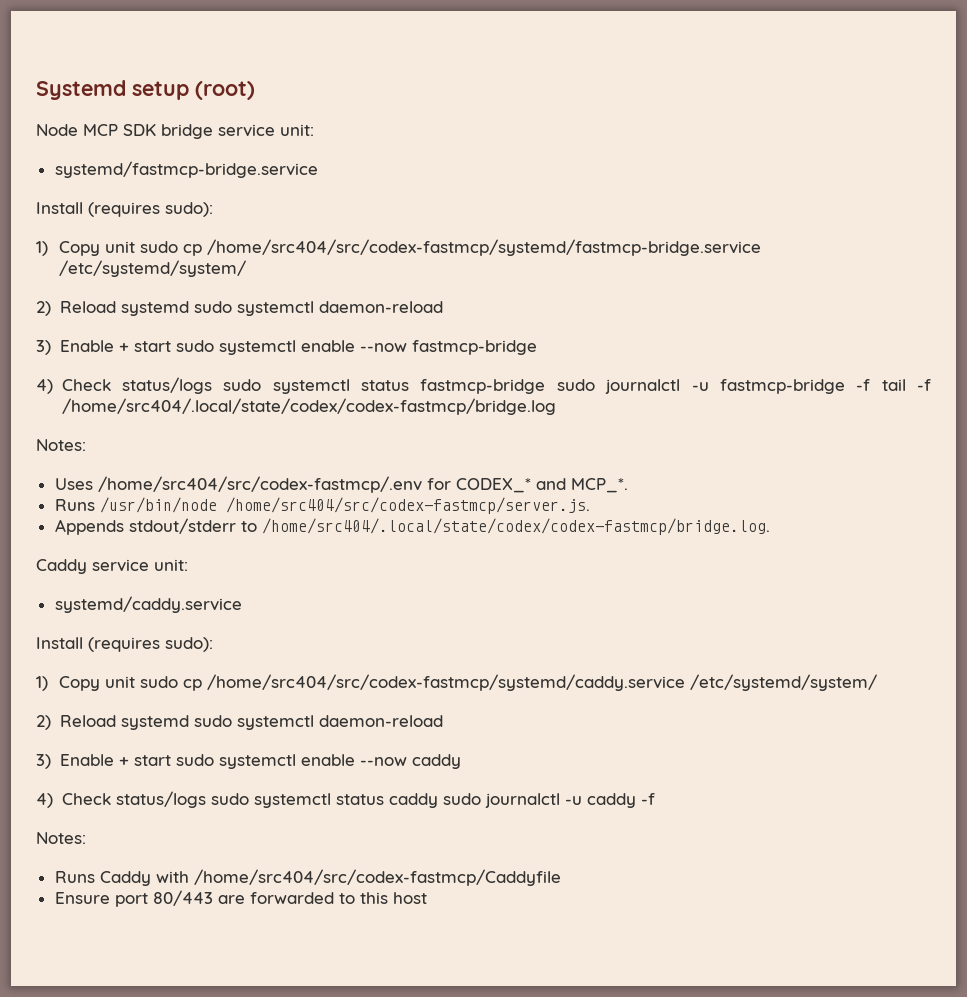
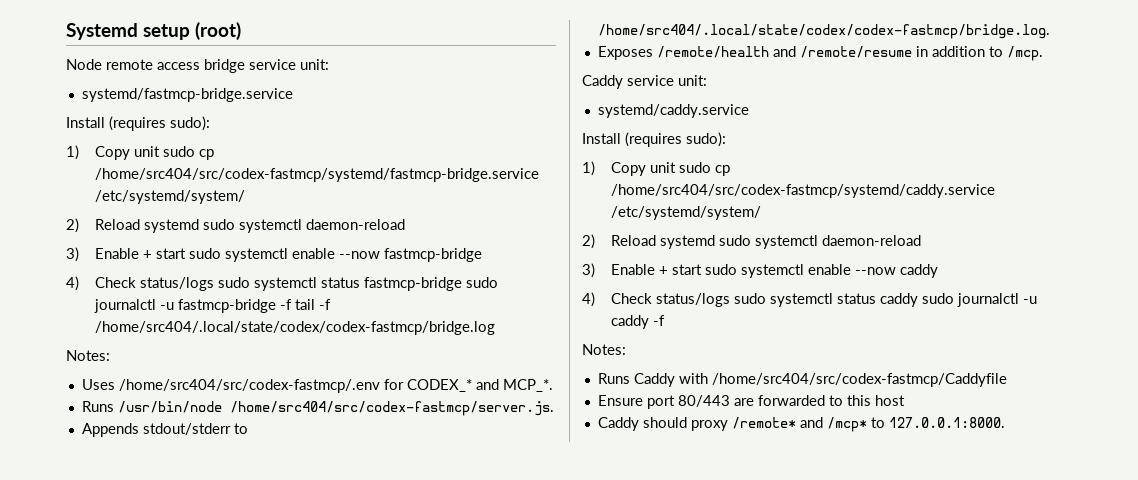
[83,124,156,136] MCP SDK -> [106,59,200,70] remote access
(770, 526) none -> [597,46,1043,61] // Exposes /remote/health and /remote/resume in addition to /mcp.
(427, 898) none -> [597,417,1005,432] // Caddy should proxy /remote* and /mcp* to 127.0.0.1:8000.

